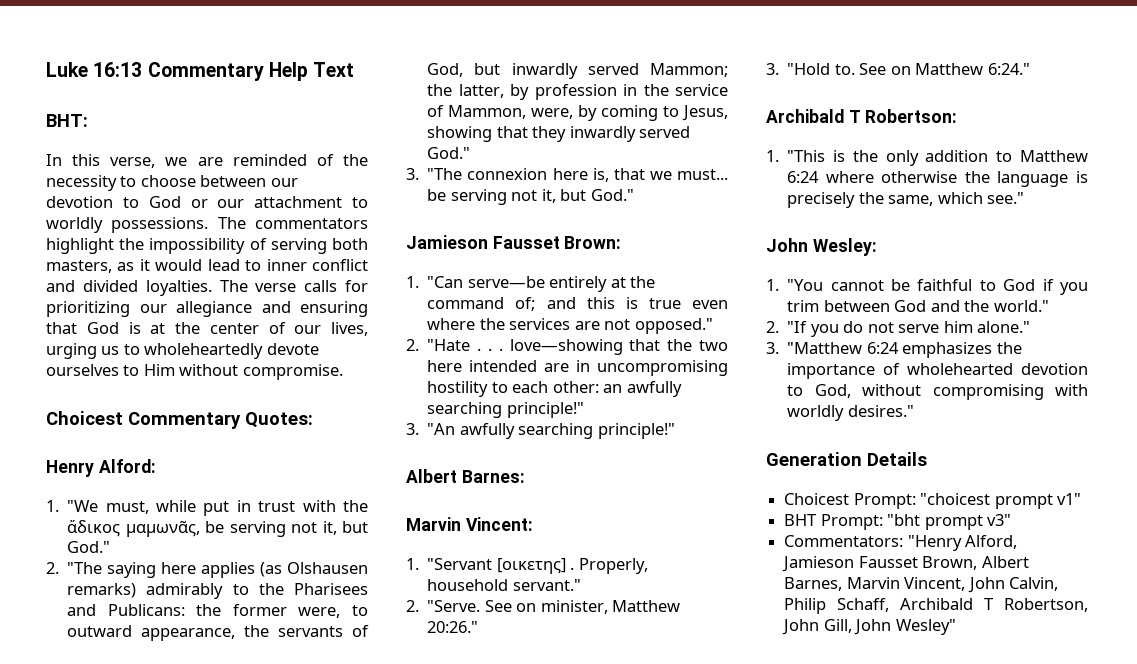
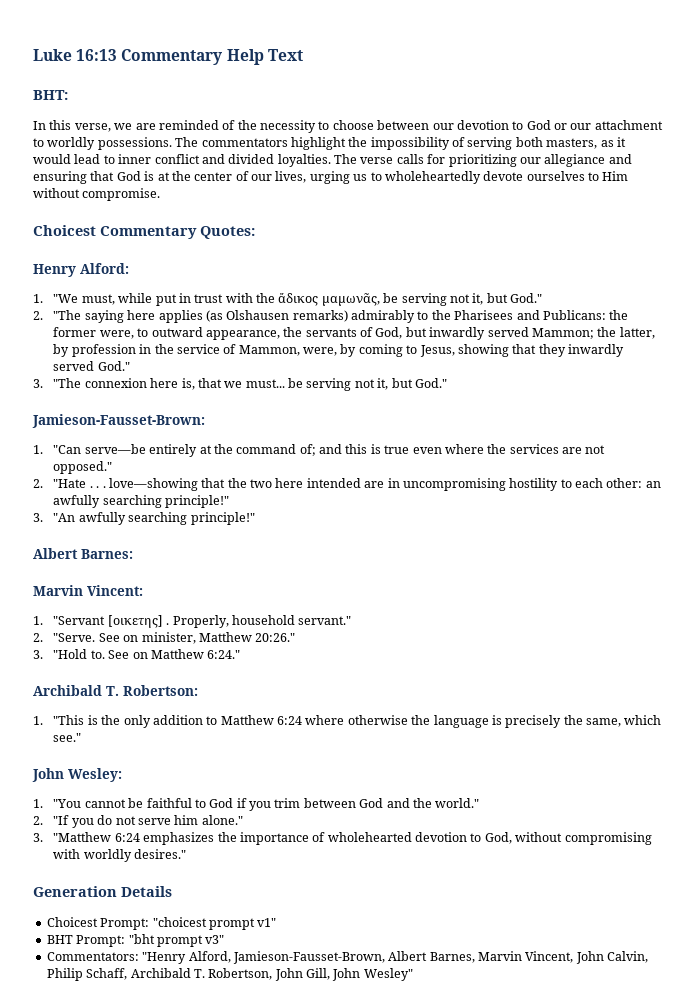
[406,235,622,249] Jamieson Fausset Brown: -> [32,414,205,428] Jamieson-Fausset-Brown:
[848,110,861,123] T -> [106,686,119,696] T.
[782,556,978,572] Jamieson Fausset Brown, -> [232,951,385,964] Jamieson-Fausset-Brown,
[984,598,994,610] T -> [193,969,205,978] T.

